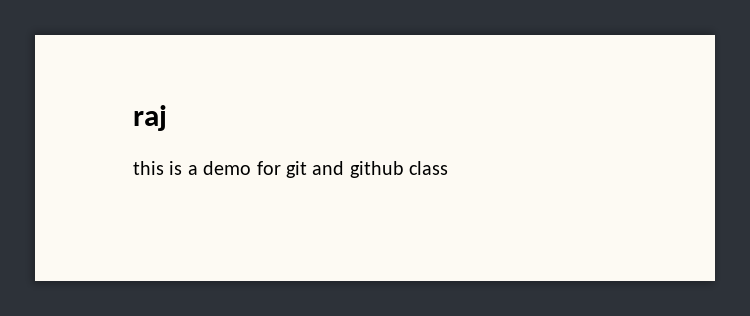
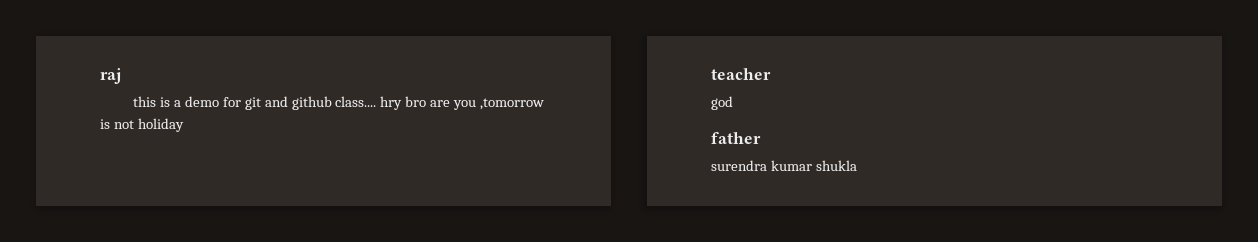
[409,161,449,175] class -> [335,96,545,110] [100,118,184,132] [711,68,771,80] [711,96,733,110] [711,132,761,144] [711,160,857,171] class.... hry bro are you ,tomorrow is not holiday // teacher // god // father // surendra kumar shukla

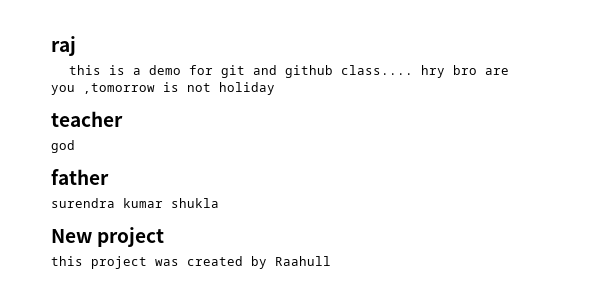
(857, 165) none -> [51,227,165,247] [51,256,331,269] // New project // this project was created by Raahull

